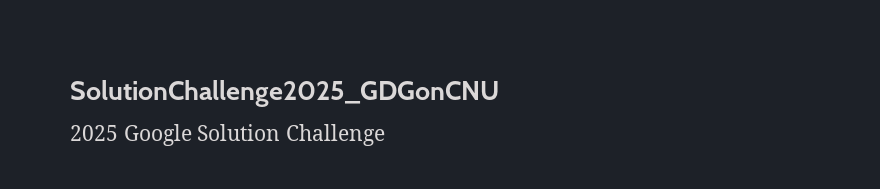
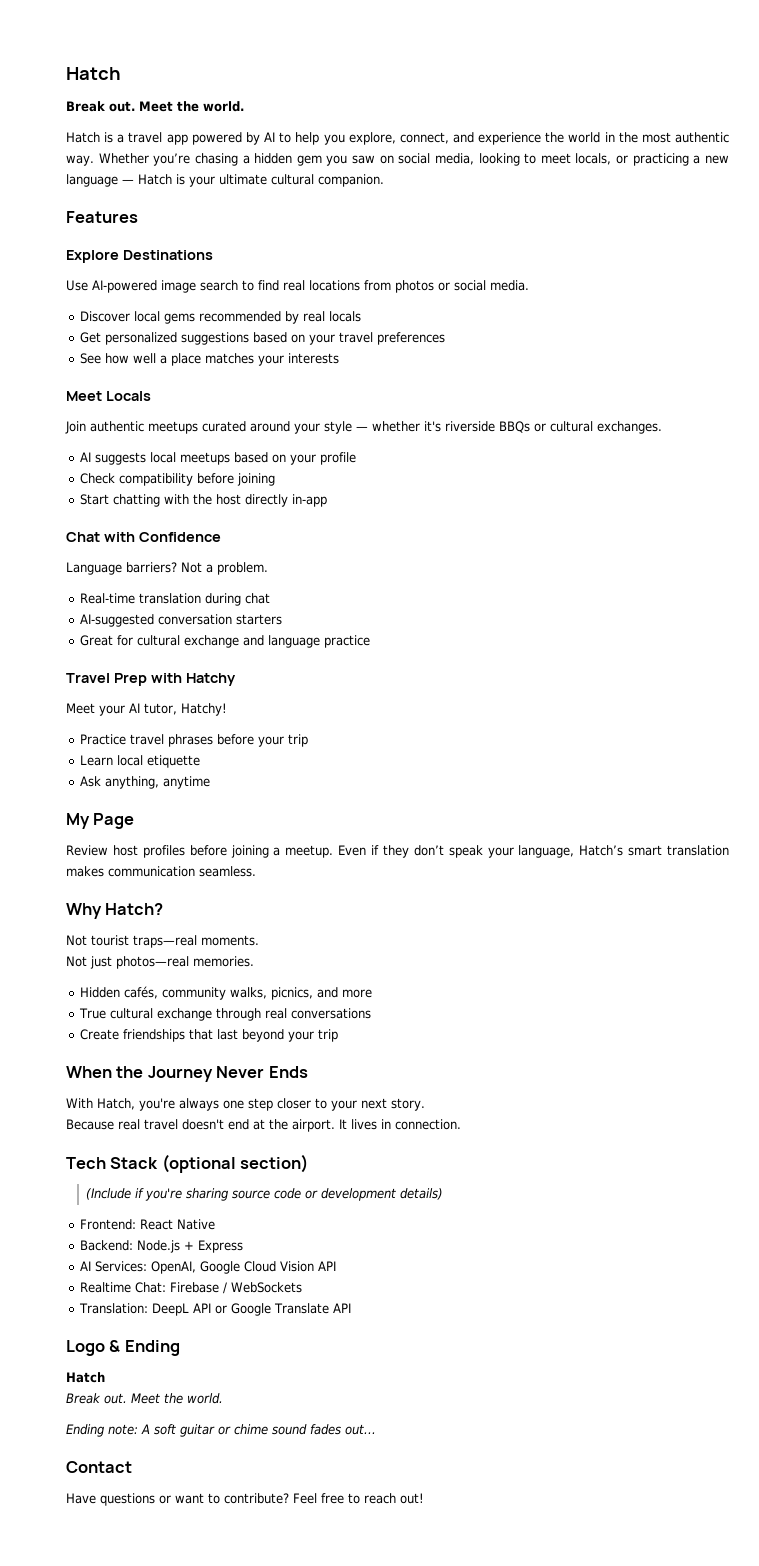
[70,80,499,107] [70,124,386,146] SolutionChallenge2025_GDGonCNU // 2025 Google Solution Challenge -> [66,67,121,80] [66,101,244,112] [66,132,729,145] [66,153,730,166] [66,174,384,187] [66,211,138,223] [66,250,213,263] [66,280,529,293] [80,311,362,324] [80,332,446,345] [80,353,340,366] [66,391,151,401] [65,421,662,434] [80,452,357,465] [80,473,276,486] [80,494,328,507] [66,532,221,542] [66,562,268,575] [80,593,271,606] [80,614,283,627] [80,635,371,648] [66,673,236,686] [66,703,227,716] [80,734,309,747] [80,755,201,768] [80,776,211,789] [66,813,135,829] [66,845,729,858] [66,866,256,877] [66,903,164,919] [66,935,259,948] [66,956,254,969] [80,986,373,1000] [79,1008,372,1021] [80,1029,339,1042] [66,1066,308,1082] [66,1098,425,1111] [66,1119,461,1132] [66,1154,309,1173] [85,1188,443,1201] [80,1219,216,1230] [80,1240,244,1253] [80,1261,337,1274] [80,1282,303,1294] [79,1303,352,1316] [66,1340,180,1356] [66,1372,105,1383] [66,1393,223,1404] [66,1424,376,1437] [66,1461,132,1473] [66,1493,424,1506] Hatch // Break out. Meet the world. // Hatch is a travel app powered by AI to help you explore, connect, and experience the world in the most authentic way. Whether you’re chasing a hidden gem you saw on social media, looking to meet locals, or practicing a new language — Hatch is your ultimate cultural companion. // Features // Explore Destinations // Use AI-powered image search to find real locations from photos or social media. // Discover local gems recommended by real locals // Get personalized suggestions based on your travel preferences // See how well a place matches your interests // Meet Locals // Join authentic meetups curated around your style — whether it's riverside BBQs or cultural exchanges. // AI suggests local meetups based on your profile // Check compatibility before joining // Start chatting with the host directly in-app // Chat with Confidence // Language barriers? Not a problem. // Real-time translation during chat // AI-suggested conversation starters // Great for cultural exchange and language practice // Travel Prep with Hatchy // Meet your AI tutor, Hatchy! // Practice travel phrases before your trip // Learn local etiquette // Ask anything, anytime // My Page // Review host profiles before joining a meetup. Even if they don’t speak your language, Hatch’s smart translation makes communication seamless. // Why Hatch? // Not tourist traps—real moments. // Not just photos—real memories. // Hidden cafés, community walks, picnics, and more // True cultural exchange through real conversations // Create friendships that last beyond your trip // When the Journey Never Ends // With Hatch, you're always one step closer to your next story. // Because real travel doesn't end at the airport. It lives in connection. // Tech Stack (optional section) // (Include if you're sharing source code or development details) // Frontend: React Native // Backend: Node.js + Express // AI Services: OpenAI, Google Cloud Vision API // Realtime Chat: Firebase / WebSockets // Translation: DeepL API or Google Translate API // Logo & Ending // Hatch // Break out. Meet the world. // Ending note: A soft guitar or chime sound fades out... // Contact // Have questions or want to contribute? Feel free to reach out!

